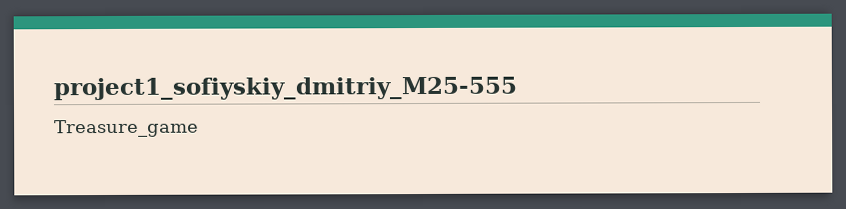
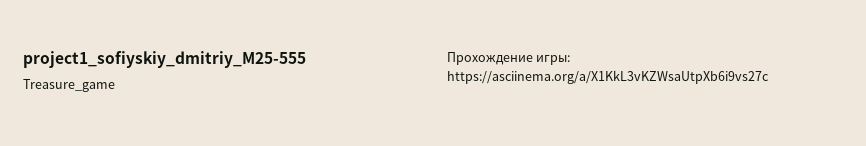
(199, 128) none -> [447,52,571,65] [447,70,769,84] // Прохождение игры: https://asciinema.org/a/X1KkL3vKZWsaUtpXb6i9vs27c

